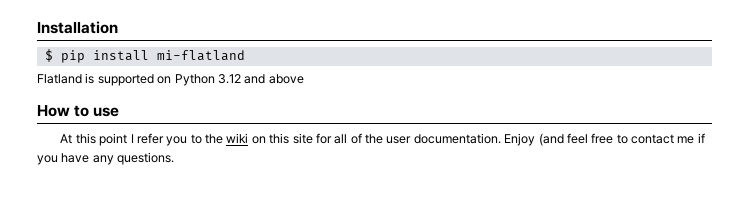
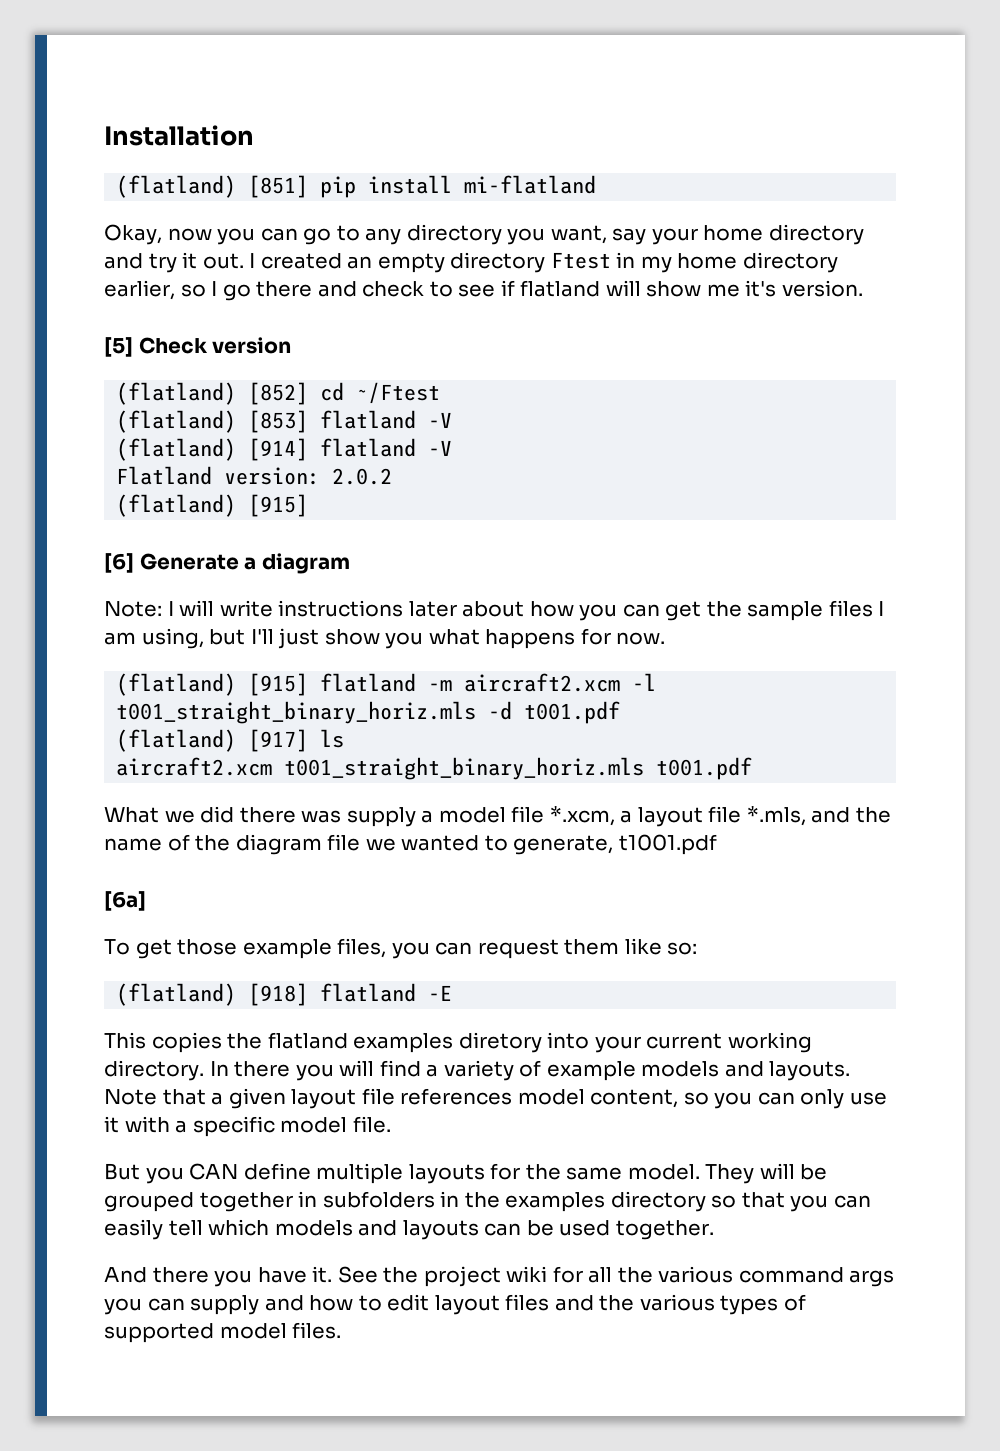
[44,49,53,62] $ -> [116,175,309,198] (flatland) [851]
[37,73,304,86] [37,105,120,117] [60,133,705,146] [37,152,175,165] Flatland is supported on Python 3.12 and above // How to use // At this point I refer you to the wiki on this site for all of the user documentation. Enjoy (and feel free to contact me if you have any questions. -> [104,224,864,245] [104,252,838,273] [104,280,864,301] [104,337,292,357] [116,382,441,405] [116,410,453,433] [116,438,453,461] [116,466,393,485] [116,494,309,517] [104,553,350,574] [104,600,885,621] [104,628,666,649] [116,673,657,696] [116,701,621,724] [116,729,345,752] [116,757,753,780] [104,806,892,827] [104,834,717,855] [104,891,146,911] [104,938,698,959] [116,983,453,1006] [104,1032,812,1053] [104,1060,851,1081] [104,1088,887,1109] [104,1116,391,1137] [104,1163,828,1184] [104,1191,871,1212] [104,1219,714,1240] [104,1266,895,1287] [104,1294,806,1315] [104,1322,342,1343] Okay, now you can go to any directory you want, say your home directory and try it out. I created an empty directory Ftest in my home directory earlier, so I go there and check to see if flatland will show me it's version. // [5] Check version // (flatland) [852] cd ~/Ftest // (flatland) [853] flatland -V // (flatland) [914] flatland -V // Flatland version: 2.0.2 // (flatland) [915] // [6] Generate a diagram // Note: I will write instructions later about how you can get the sample files I am using, but I'll just show you what happens for now. // (flatland) [915] flatland -m aircraft2.xcm -l t001_straight_binary_horiz.mls -d t001.pdf // (flatland) [917] ls // aircraft2.xcm t001_straight_binary_horiz.mls t001.pdf // What we did there was supply a model file *.xcm, a layout file *.mls, and the name of the diagram file we wanted to generate, t1001.pdf // [6a] // To get those example files, you can request them like so: // (flatland) [918] flatland -E // This copies the flatland examples diretory into your current working directory. In there you will find a variety of example models and layouts. Note that a given layout file references model content, so you can only use it with a specific model file. // But you CAN define multiple layouts for the same model. They will be grouped together in subfolders in the examples directory so that you can easily tell which models and layouts can be used together. // And there you have it. See the project wiki for all the various command args you can supply and how to edit layout files and the various types of supported model files.

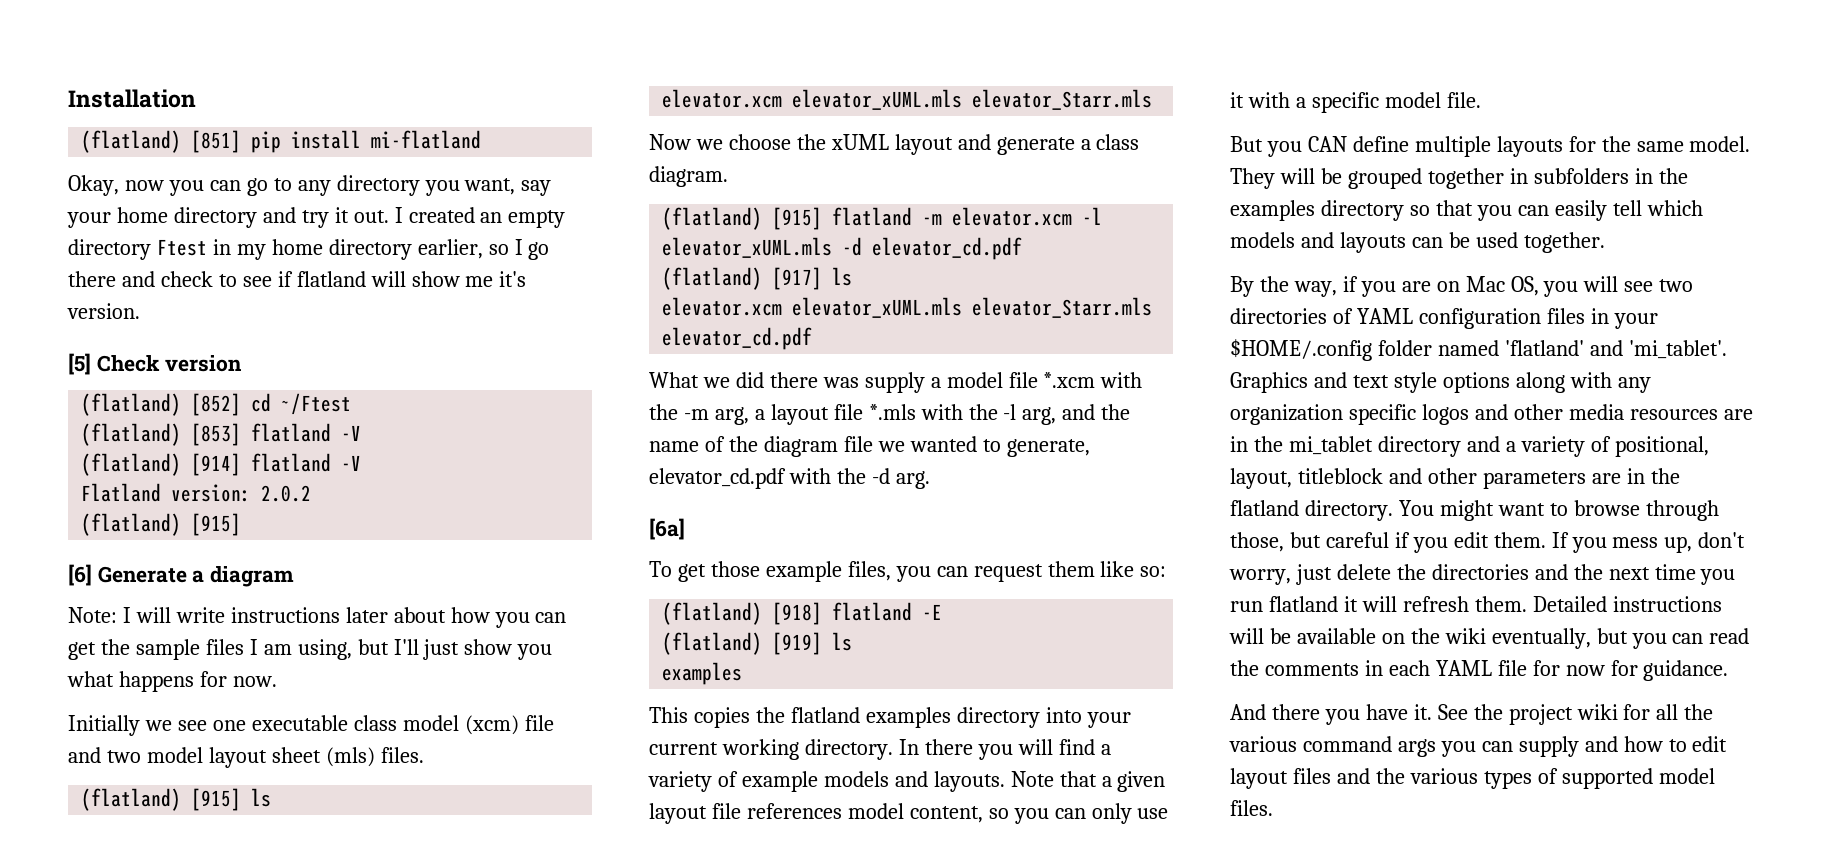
(666, 638) none -> [68,715,554,736] [68,747,424,768] [81,788,272,811] [662,89,1153,110] [649,134,1140,155] [649,166,728,187] // Initially we see one executable class model (xcm) file and two model layout sheet (mls) files. // (flatland) [915] ls // elevator.xcm elevator_xUML.mls elevator_Starr.mls // Now we choose the xUML layout and generate a class diagram.
[464,673,657,692] [116,701,621,724] aircraft2.xcm -l t001_straight_binary_horiz.mls -d t001.pdf -> [952,207,1103,226] [662,237,1023,260] elevator.xcm -l elevator_xUML.mls -d elevator_cd.pdf
[116,757,753,780] aircraft2.xcm t001_straight_binary_horiz.mls t001.pdf -> [662,297,1153,318] [662,327,813,350] elevator.xcm elevator_xUML.mls elevator_Starr.mls elevator_cd.pdf
[549,806,806,827] *.xcm, a layout file *.mls, -> [1043,372,1143,388] [649,404,1057,425] *.xcm with the -m arg, a layout file *.mls with the -l arg,
[618,834,717,855] t1001.pdf -> [649,468,930,489] elevator_cd.pdf with the -d arg.
(453, 993) none -> [662,632,853,655] [662,662,743,685] // (flatland) [919] ls // examples
[458,1032,542,1053] diretory -> [956,707,1040,728] directory
(714, 1230) none -> [1230,276,1694,297] [1230,308,1658,329] [1230,339,1727,361] [1230,372,1651,393] [1230,404,1753,425] [1230,436,1709,457] [1230,468,1680,489] [1230,500,1719,521] [1230,532,1746,553] [1229,564,1736,585] [1230,596,1722,612] [1229,628,1750,649] [1230,660,1729,681] // By the way, if you are on Mac OS, you will see two directories of YAML configuration files in your $HOME/.config folder named 'flatland' and 'mi_tablet'. Graphics and text style options along with any organization specific logos and other media resources are in the mi_tablet directory and a variety of positional, layout, titleblock and other parameters are in the flatland directory. You might want to browse through those, but careful if you edit them. If you mess up, don't worry, just delete the directories and the next time you run flatland it will refresh them. Detailed instructions will be available on the wiki eventually, but you can read the comments in each YAML file for now for guidance.

